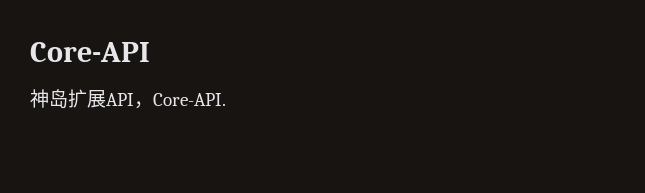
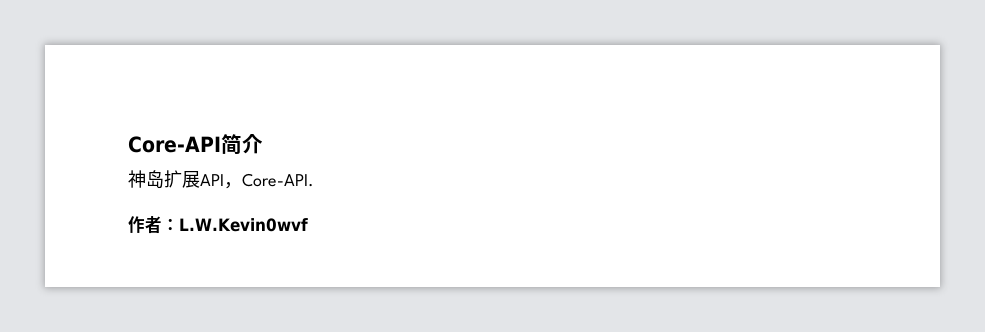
(150, 52) none -> [221,134,263,155] 简介
(226, 99) none -> [128,216,308,234] // 作者：L.W.Kevin0wvf

